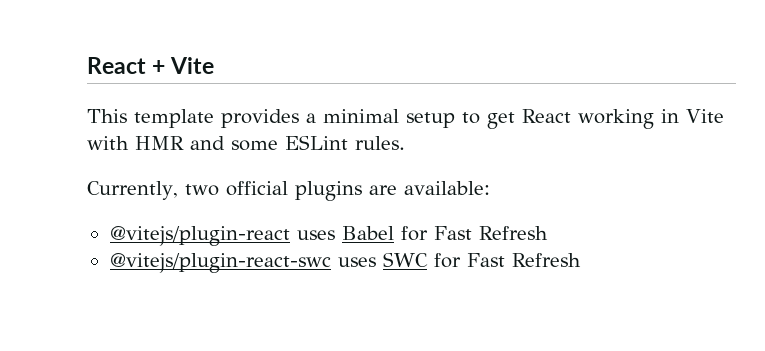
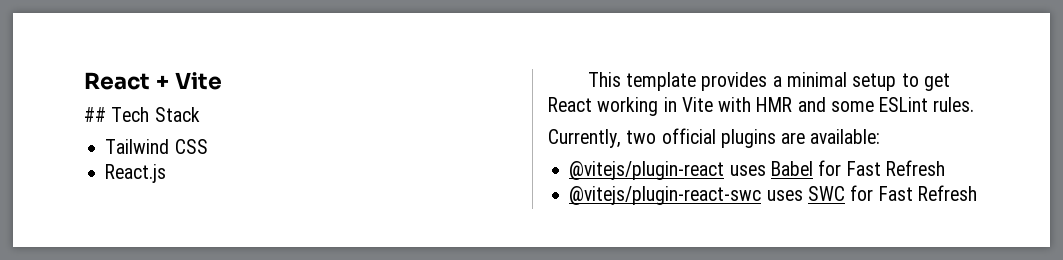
(215, 65) none -> [84,107,200,122] [105,139,208,154] [105,164,167,183] // ## Tech Stack // Tailwind CSS // React.js

